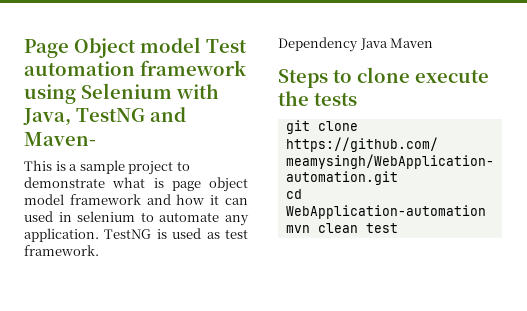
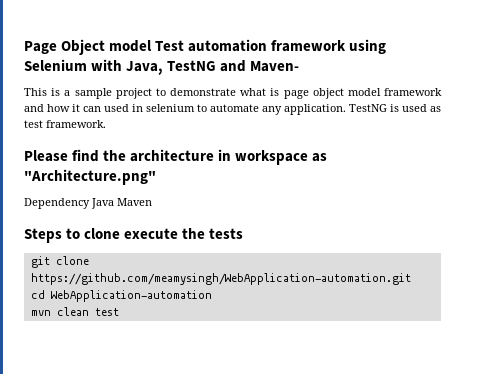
(99, 250) none -> [24,149,328,165] [24,169,156,185] // Please find the architecture in workspace as "Architecture.png"

